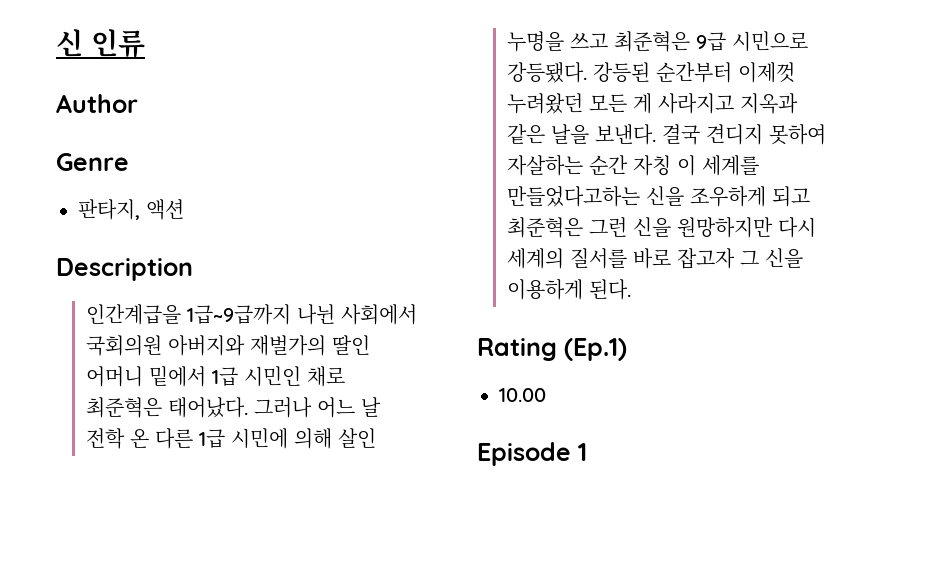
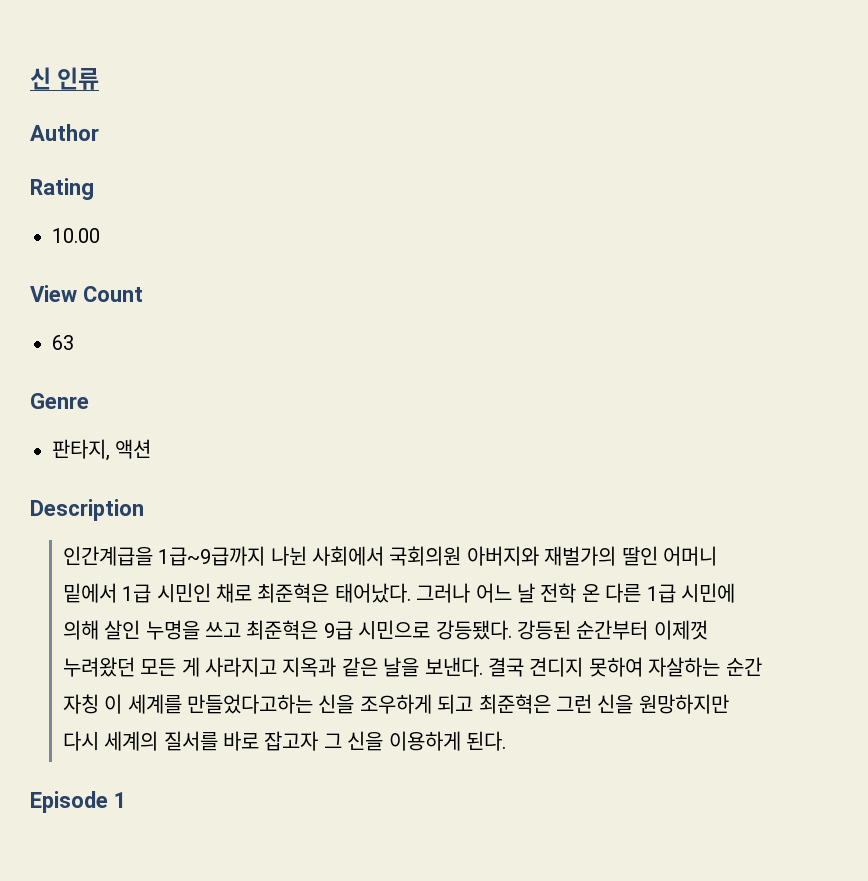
(138, 103) none -> [30,178,94,200] [52,228,100,243] [30,285,143,302] [52,335,74,350] // Rating // 10.00 // View Count // 63
[477,338,627,361] [499,388,546,402] // Rating (Ep.1) // 10.00 -> (507, 741) none

